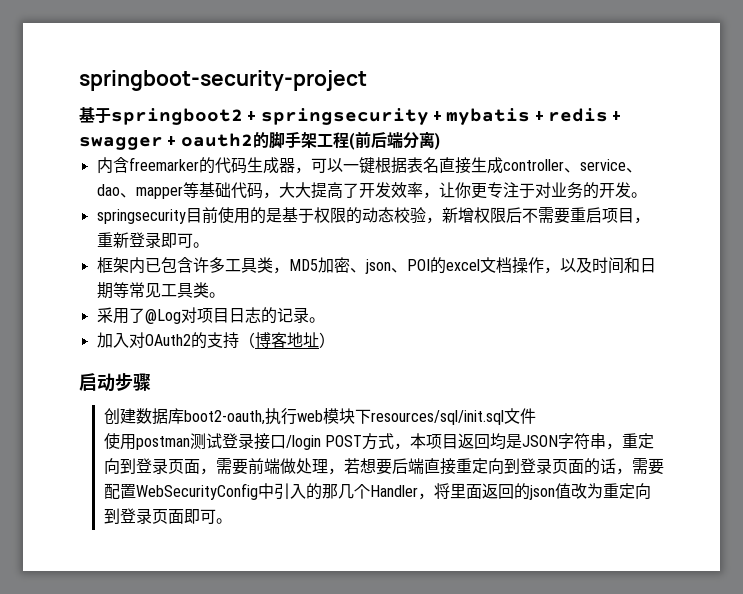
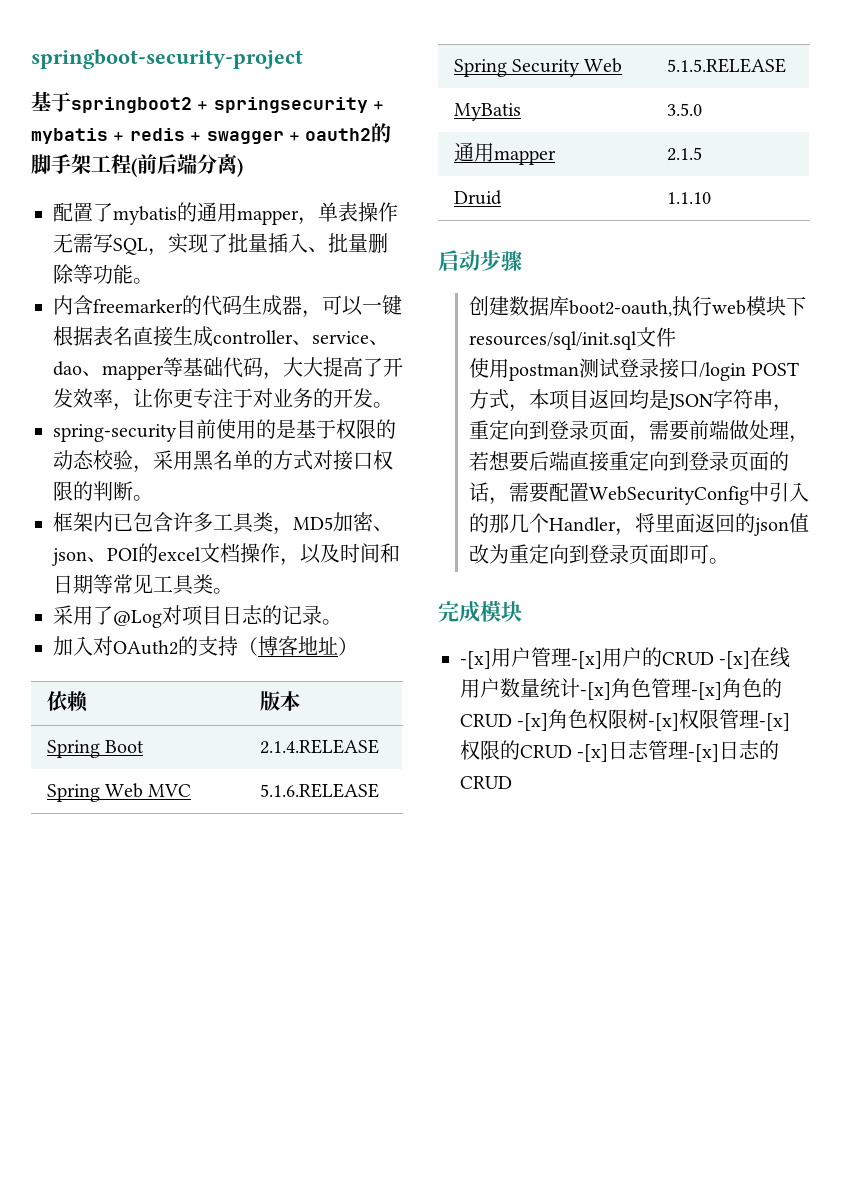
(440, 141) none -> [53,202,398,225] [53,233,388,256] [53,264,153,284] // 配置了mybatis的通用mapper，单表操作无需写SQL，实现了批量插入、批量删除等功能。
[96,209,186,224] springsecurity -> [53,424,177,442] spring-security
[441,207,650,224] [96,232,193,248] 新增权限后不需要重启项目，重新登录即可 -> [153,450,393,471] [53,481,133,501] 采用黑名单的方式对接口权限的判断
(335, 340) none -> [46,691,88,712] [259,691,300,711] [46,740,144,758] [259,739,379,754] [46,783,192,802] [259,783,379,798] [453,58,623,77] [666,58,786,73] [453,103,521,121] [666,103,702,116] [453,142,556,165] [666,147,702,161] [453,190,502,205] [666,192,711,204] // 依赖 | 版本 // Spring Boot | 2.1.4.RELEASE // Spring Web MVC | 5.1.6.RELEASE // Spring Security Web | 5.1.5.RELEASE // MyBatis | 3.5.0 // 通用mapper | 2.1.5 // Druid | 1.1.10
(232, 521) none -> [438,601,522,623] [460,647,791,669] [460,678,782,700] [460,709,791,731] [460,740,780,762] [460,776,512,789] // 完成模块 // -[x]用户管理-[x]用户的CRUD -[x]在线用户数量统计-[x]角色管理-[x]角色的CRUD -[x]角色权限树-[x]权限管理-[x]权限的CRUD -[x]日志管理-[x]日志的CRUD

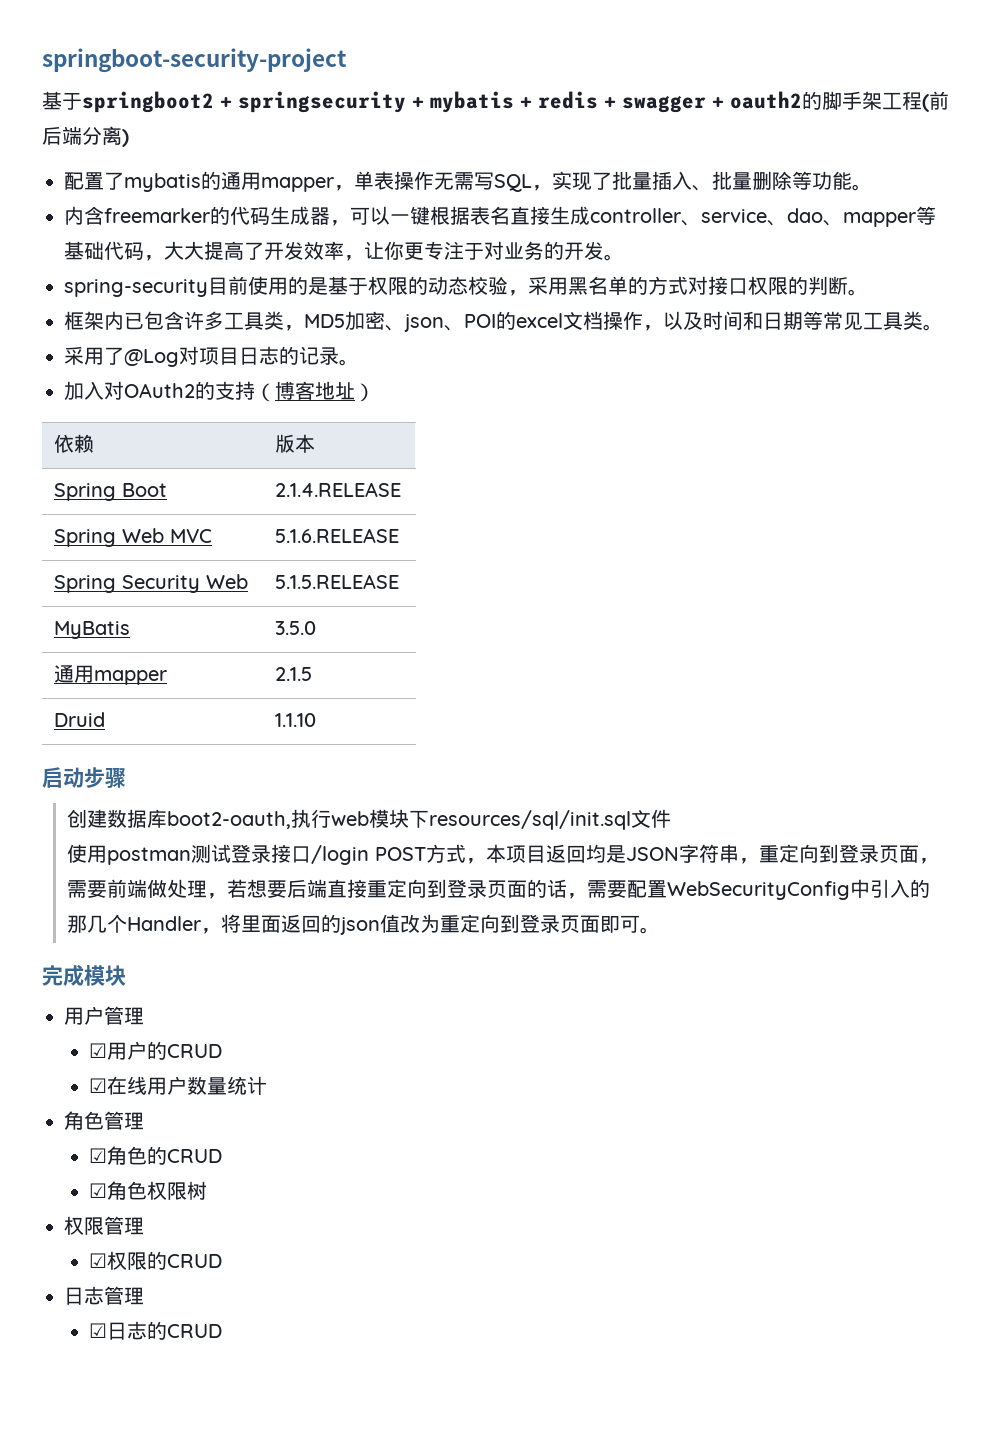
[460,651,491,669] -[x] -> (126, 975) none
[571,651,602,669] -[x] -> [88,1043,107,1058] // ☑
[719,651,751,669] -[x] -> [88,1078,107,1093] // ☑
[580,682,611,700] -[x] -> (267, 1085) //
[691,682,722,700] -[x] -> [88,1148,107,1163] // ☑
[517,713,549,731] -[x] -> [88,1183,107,1198] // ☑
[648,713,680,731] -[x] -> (207, 1190) //
[759,713,791,731] -[x] -> [88,1253,107,1268] // ☑
[577,744,609,762] -[x] -> (222, 1261) //
[688,744,720,762] -[x] -> [88,1323,107,1338] // ☑

